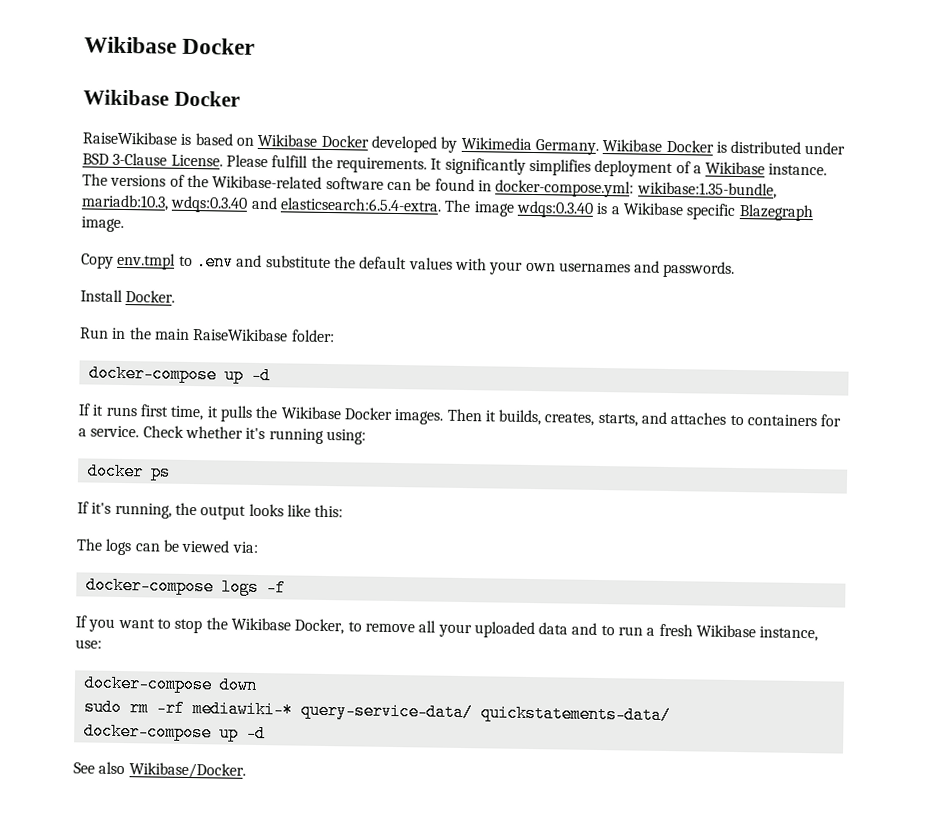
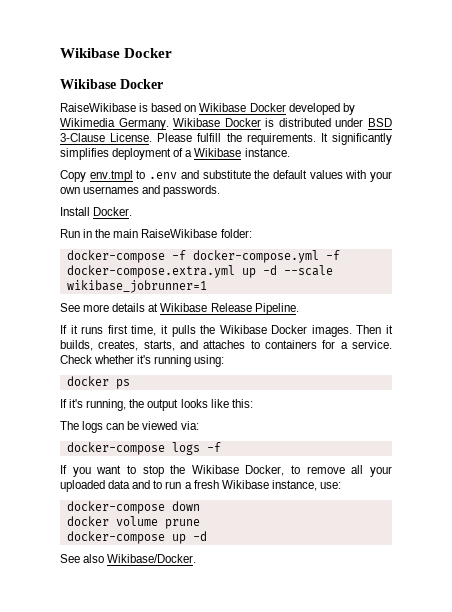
[82,173,777,199] [81,194,814,222] [81,216,124,232] The versions of the Wikibase-related software can be found in docker-compose.yml: wikibase:1.35-bundle, mariadb:10.3, wdqs:0.3.40 and elasticsearch:6.5.4-extra. The image wdqs:0.3.40 is a Wikibase specific Blazegraph image. -> (290, 152) none
[223,366,271,385] up -d -> [171,250,340,263] [66,265,333,278] [66,280,207,293] [60,303,299,315] -f docker-compose.yml -f docker-compose.extra.yml up -d --scale wikibase_jobrunner=1 // See more details at Wikibase Release Pipeline.
[83,698,671,725] sudo rm -rf mediawiki-* query-service-data/ quickstatements-data/ -> [66,516,200,529] docker volume prune

